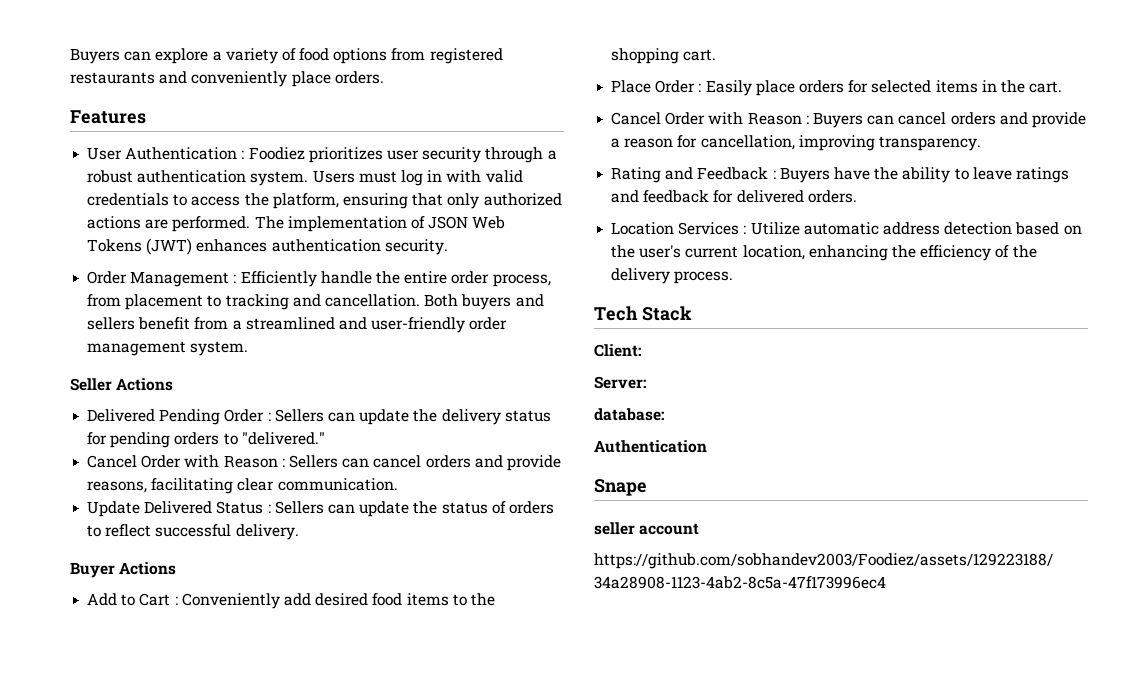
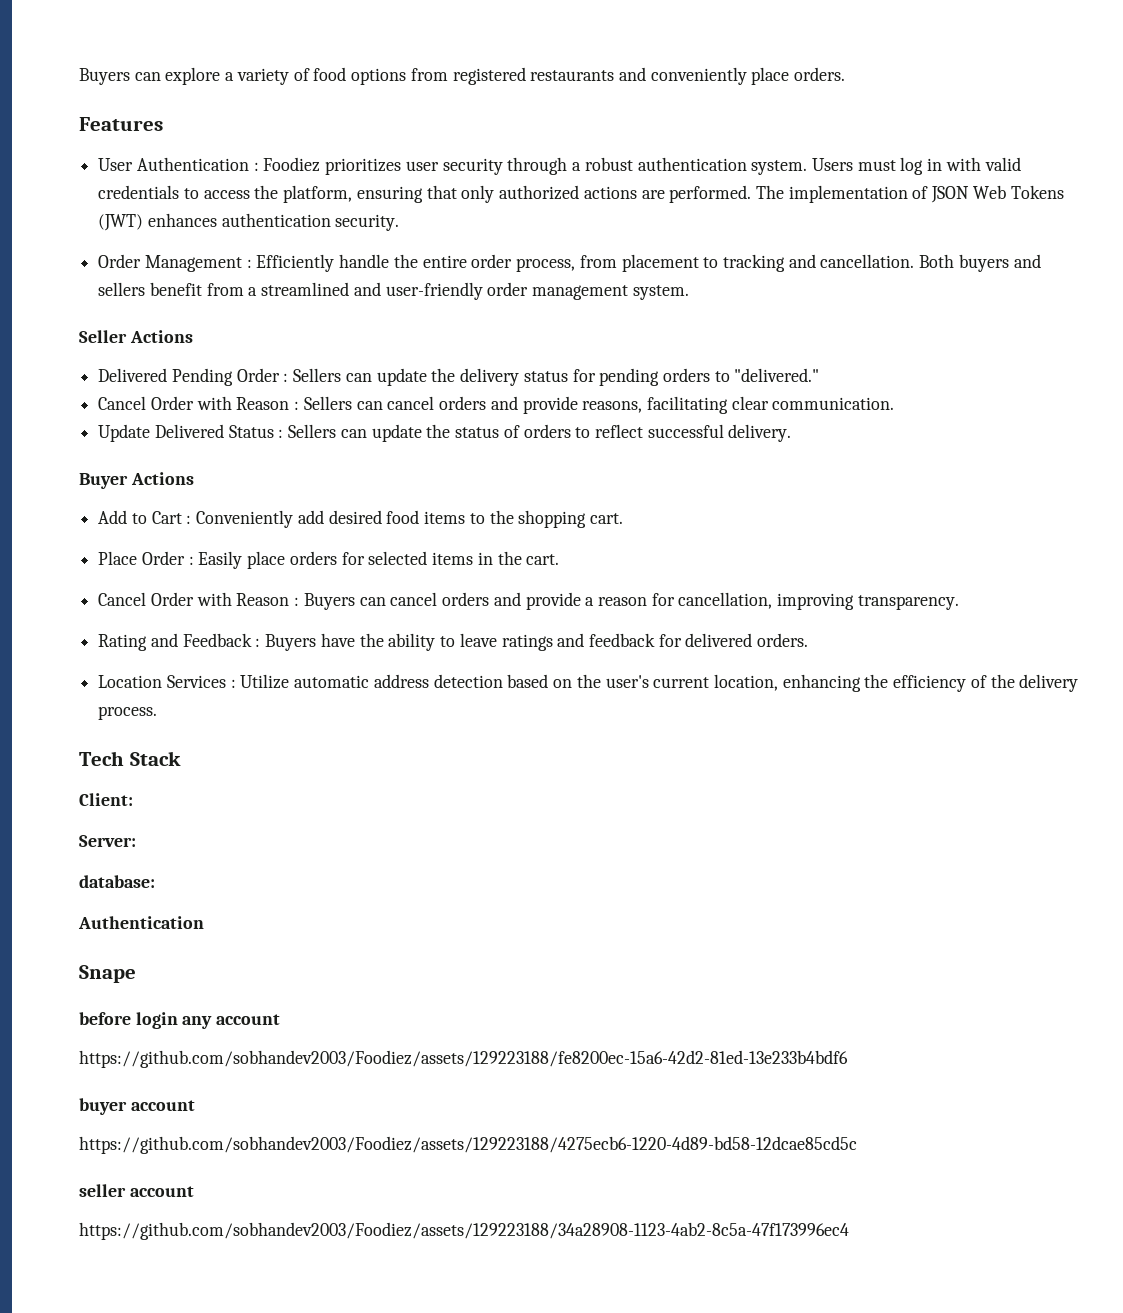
(647, 487) none -> [79,1012,281,1029] [79,1050,848,1068] [79,1098,195,1115] [79,1136,857,1154] // before login any account // https://github.com/sobhandev2003/Foodiez/assets/129223188/fe8200ec-15a6-42d2-81ed-13e233b4bdf6 // buyer account // https://github.com/sobhandev2003/Foodiez/assets/129223188/4275ecb6-1220-4d89-bd58-12dcae85cd5c

